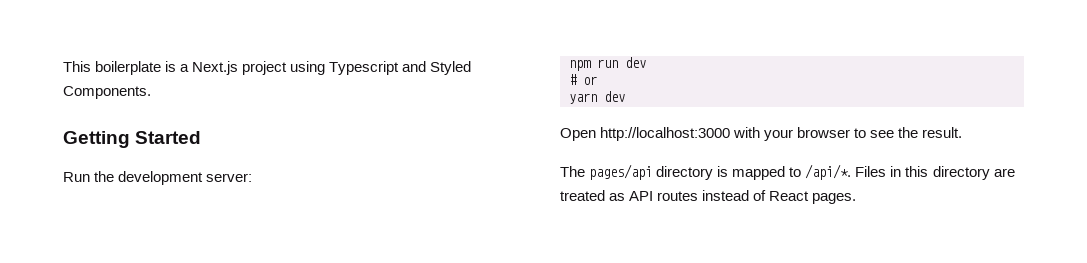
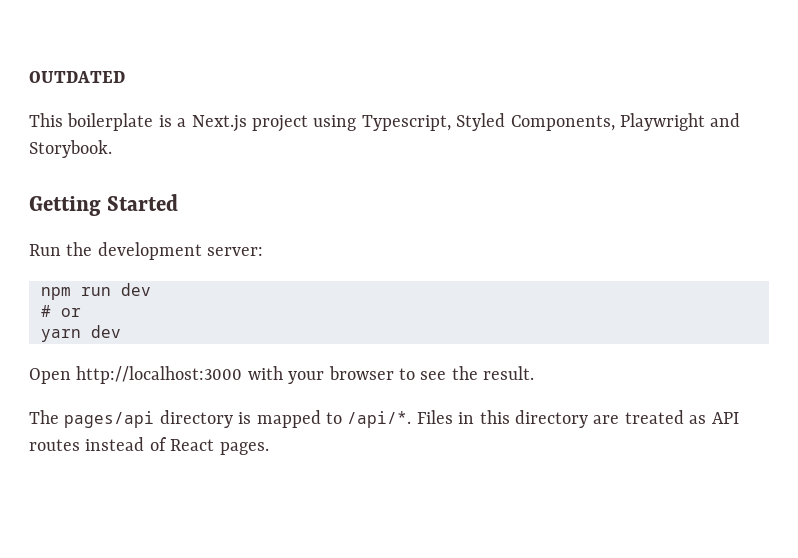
(63, 66) none -> [29,71,125,83] OUTDATED //
[329,61,472,75] [63,86,151,99] Typescript and Styled Components. -> [361,113,741,131] [29,140,112,158] Typescript, Styled Components, Playwright and Storybook.

